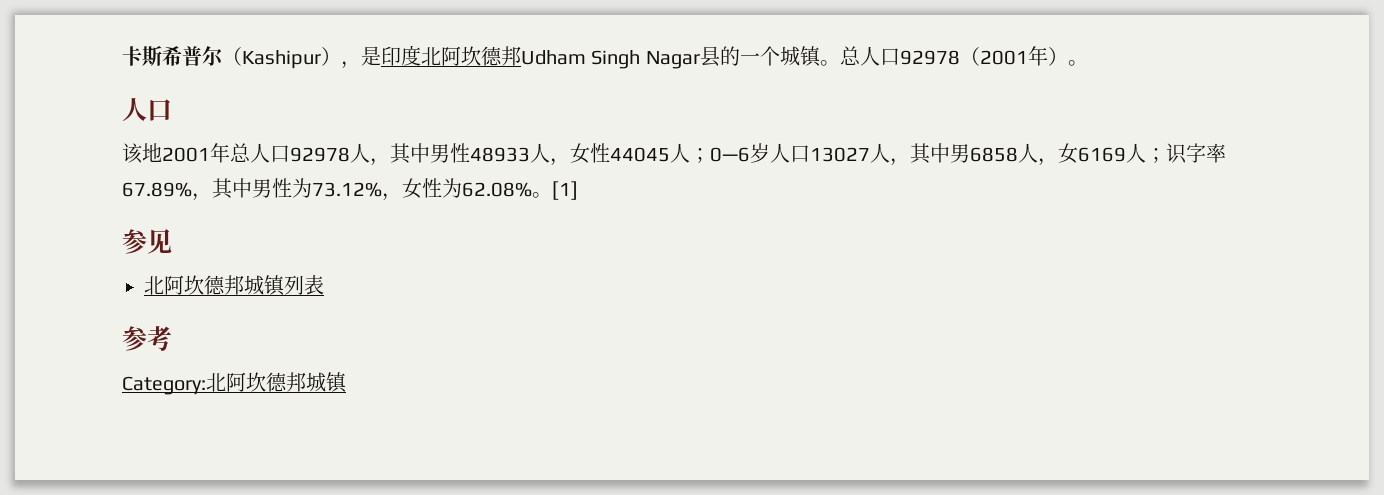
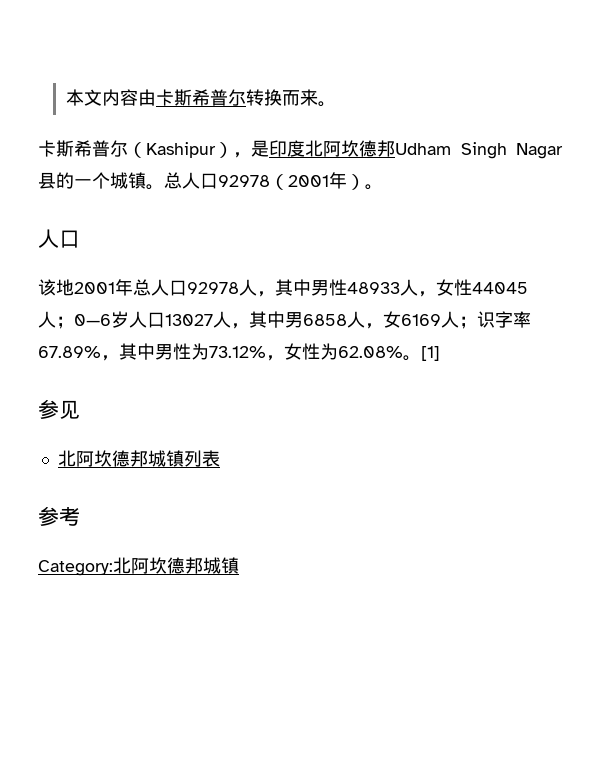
(122, 56) none -> [65,89,336,107] 本文内容由卡斯希普尔转换而来。 //

